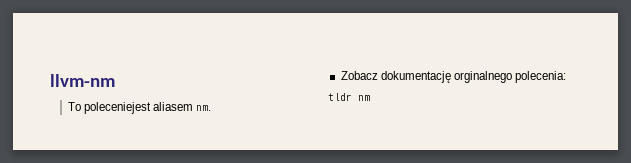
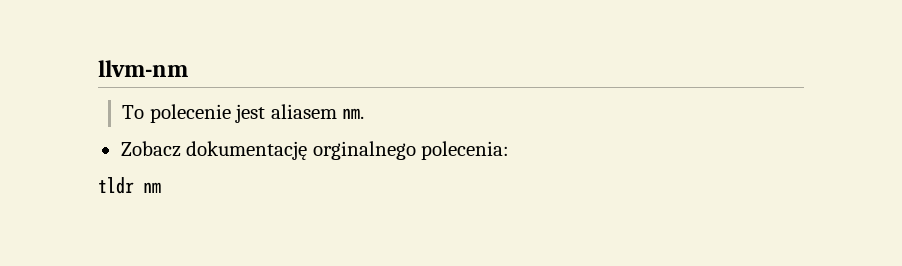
[83,102,151,114] poleceniejest -> [149,104,266,123] polecenie jest

